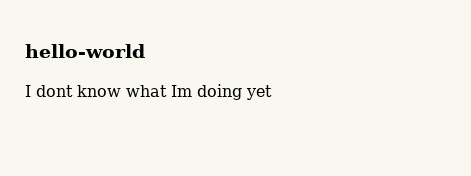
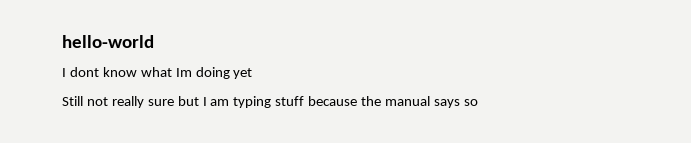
(272, 92) none -> [62,96,478,108] // Still not really sure but I am typing stuff because the manual says so

